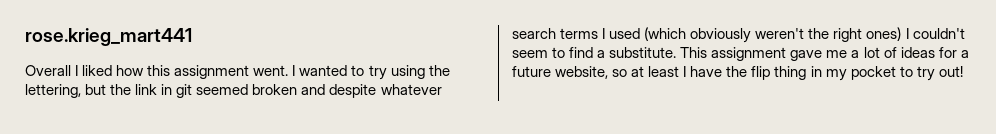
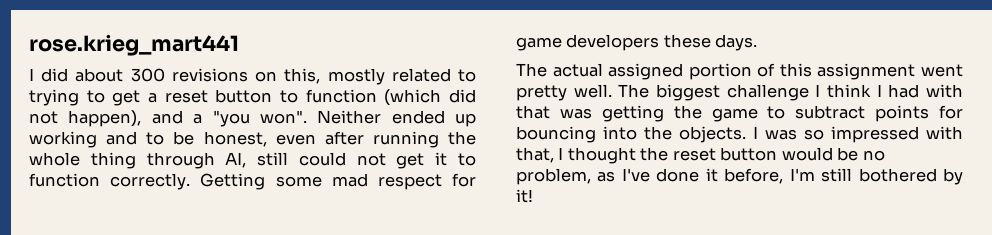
[25,65,450,80] [25,84,442,98] [512,27,965,43] [512,47,969,61] [512,66,963,81] Overall I liked how this assignment went. I wanted to try using the lettering, but the link in git seemed broken and despite whatever search terms I used (which obviously weren't the right ones) I couldn't seem to find a substitute. This assignment gave me a lot of ideas for a future website, so at least I have the flip thing in my pocket to try out! -> [29,68,477,85] [29,89,477,106] [29,110,476,127] [29,131,476,148] [29,152,476,169] [29,173,477,190] [516,34,758,51] [516,63,963,80] [516,84,963,101] [516,105,963,122] [516,126,963,143] [516,147,885,164] [516,168,964,185] [516,189,533,203] I did about 300 revisions on this, mostly related to trying to get a reset button to function (which did not happen), and a "you won". Neither ended up working and to be honest, even after running the whole thing through AI, still could not get it to function correctly. Getting some mad respect for game developers these days. // The actual assigned portion of this assignment went pretty well. The biggest challenge I think I had with that was getting the game to subtract points for bouncing into the objects. I was so impressed with that, I thought the reset button would be no problem, as I've done it before, I'm still bothered by it!

